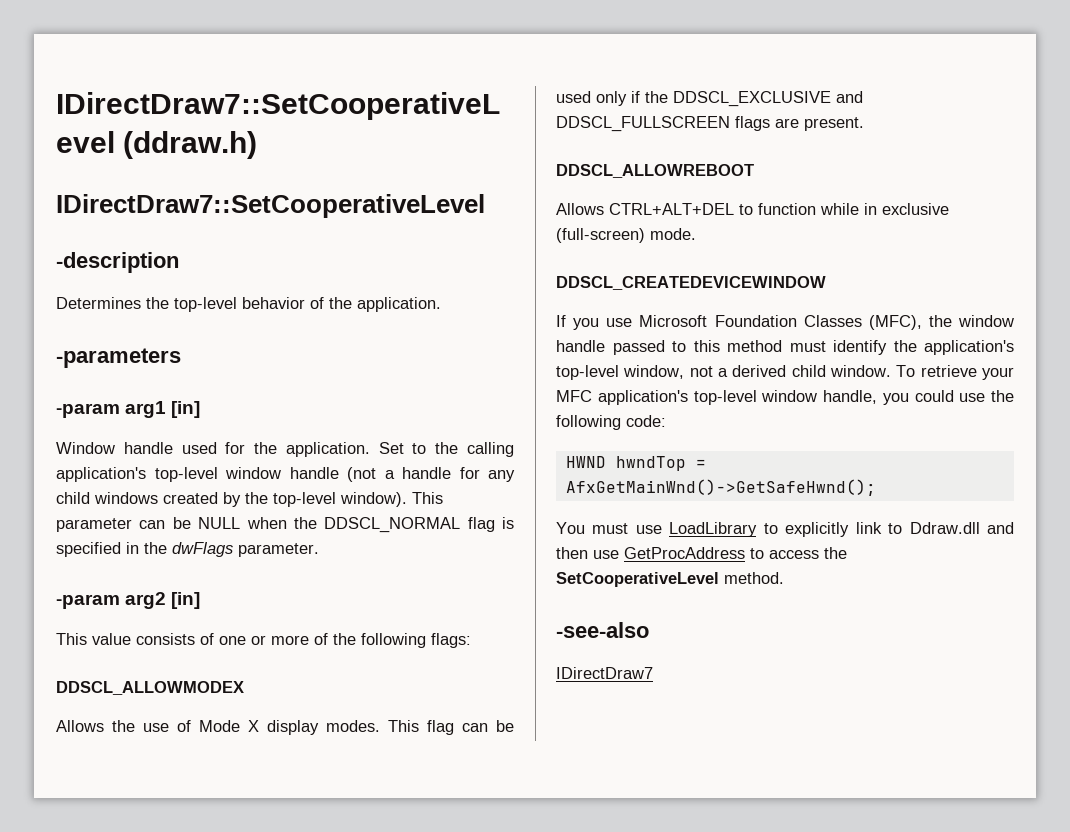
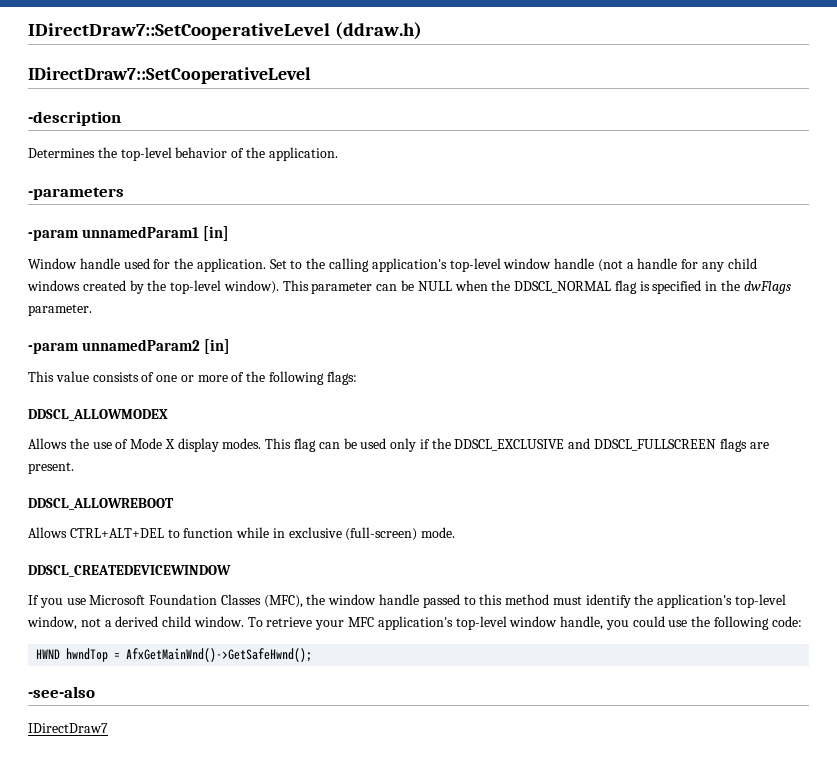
[125,401,167,418] arg1 -> [82,226,200,238] unnamedParam1
[125,592,167,609] arg2 -> [82,339,201,351] unnamedParam2
[556,522,1014,537] [556,547,847,559] [556,572,784,587] // You must use LoadLibrary to explicitly link to Ddraw.dll and then use GetProcAddress to access the SetCooperativeLevel method. -> (313, 655) none

